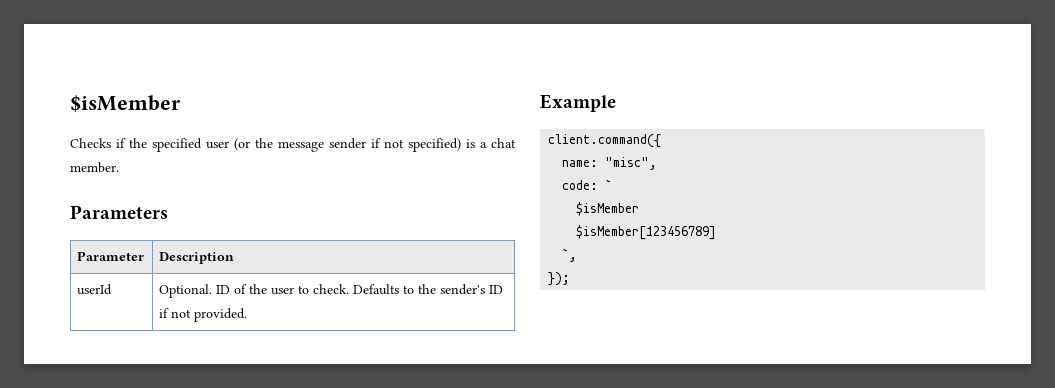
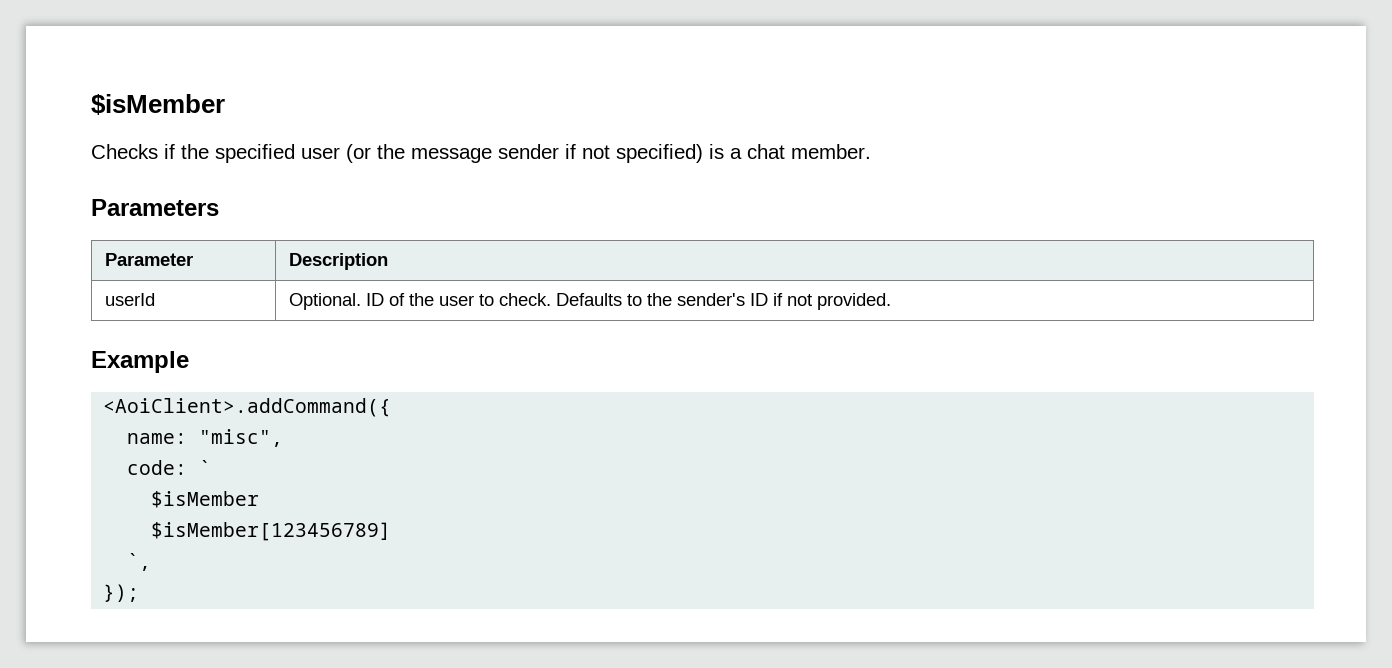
[548,134,662,148] client.command({ -> [103,398,392,417] <AoiClient>.addCommand({

